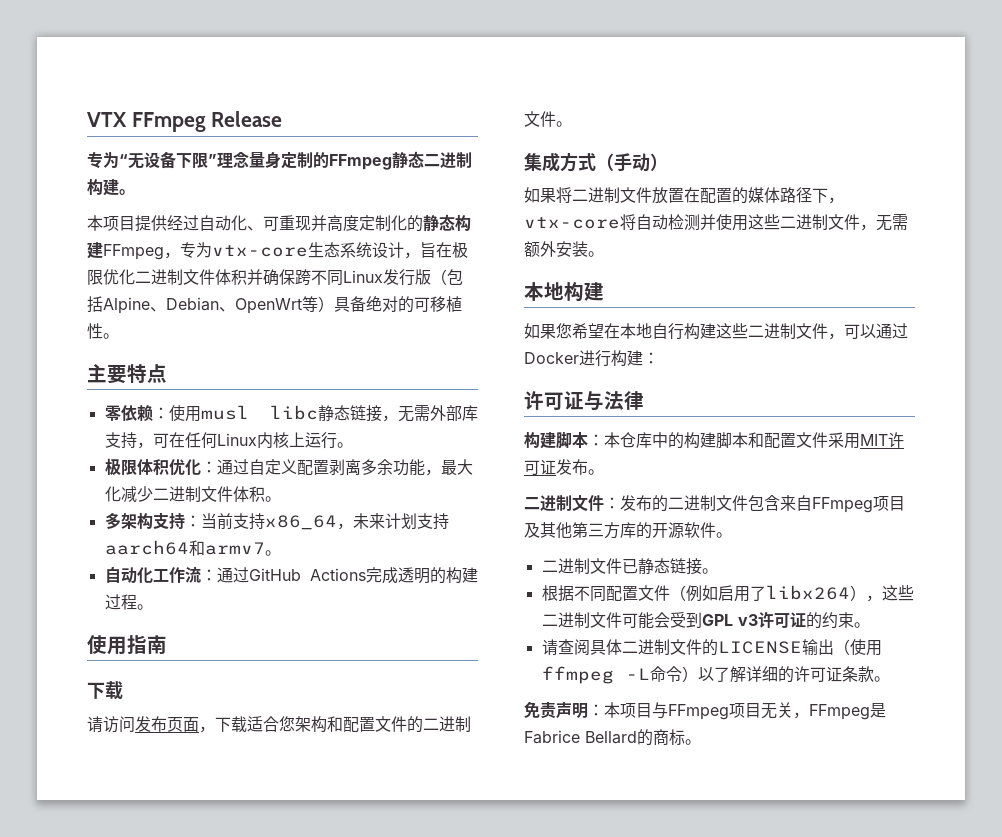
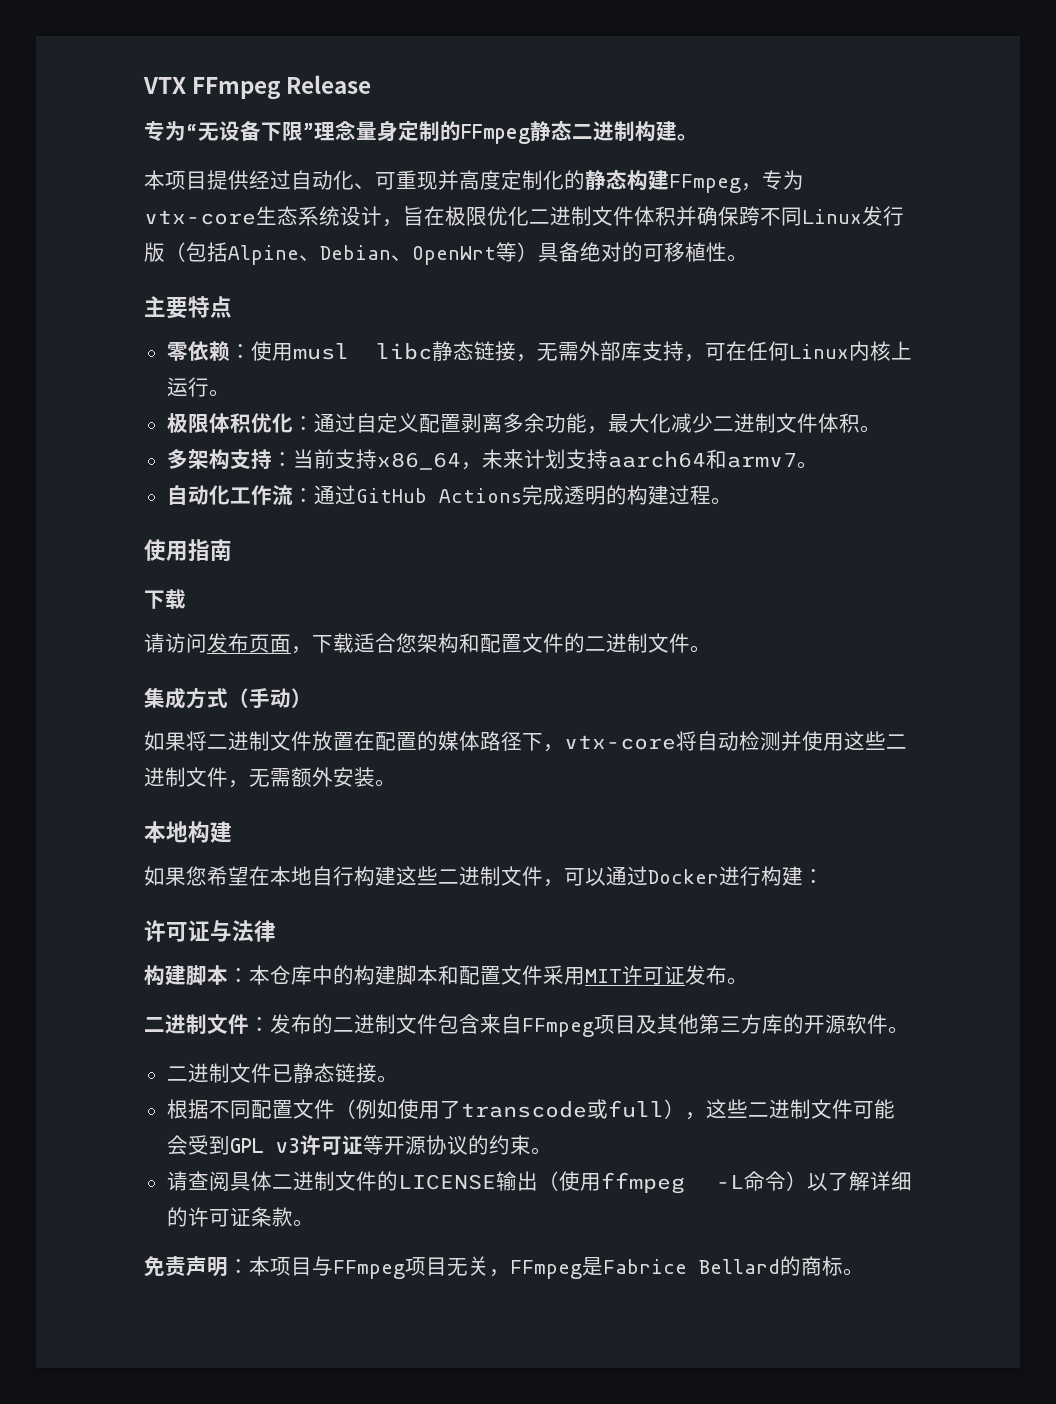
[717,585,850,602] 启用了libx264 -> [397,1099,664,1119] 使用了transcode或full
(806, 620) none -> [362,1135,468,1155] 等开源协议

